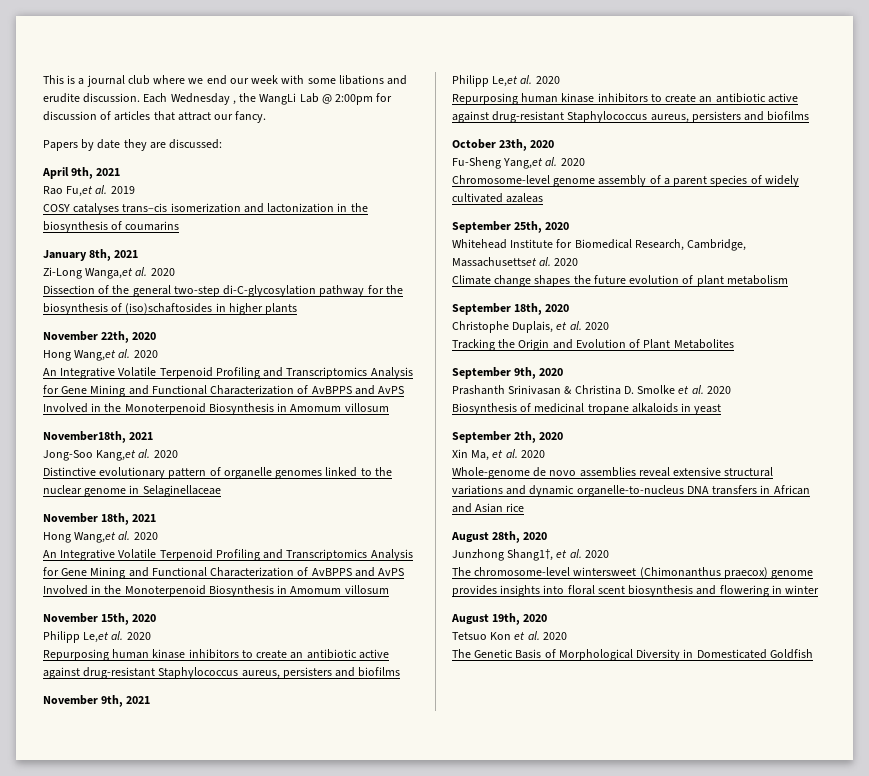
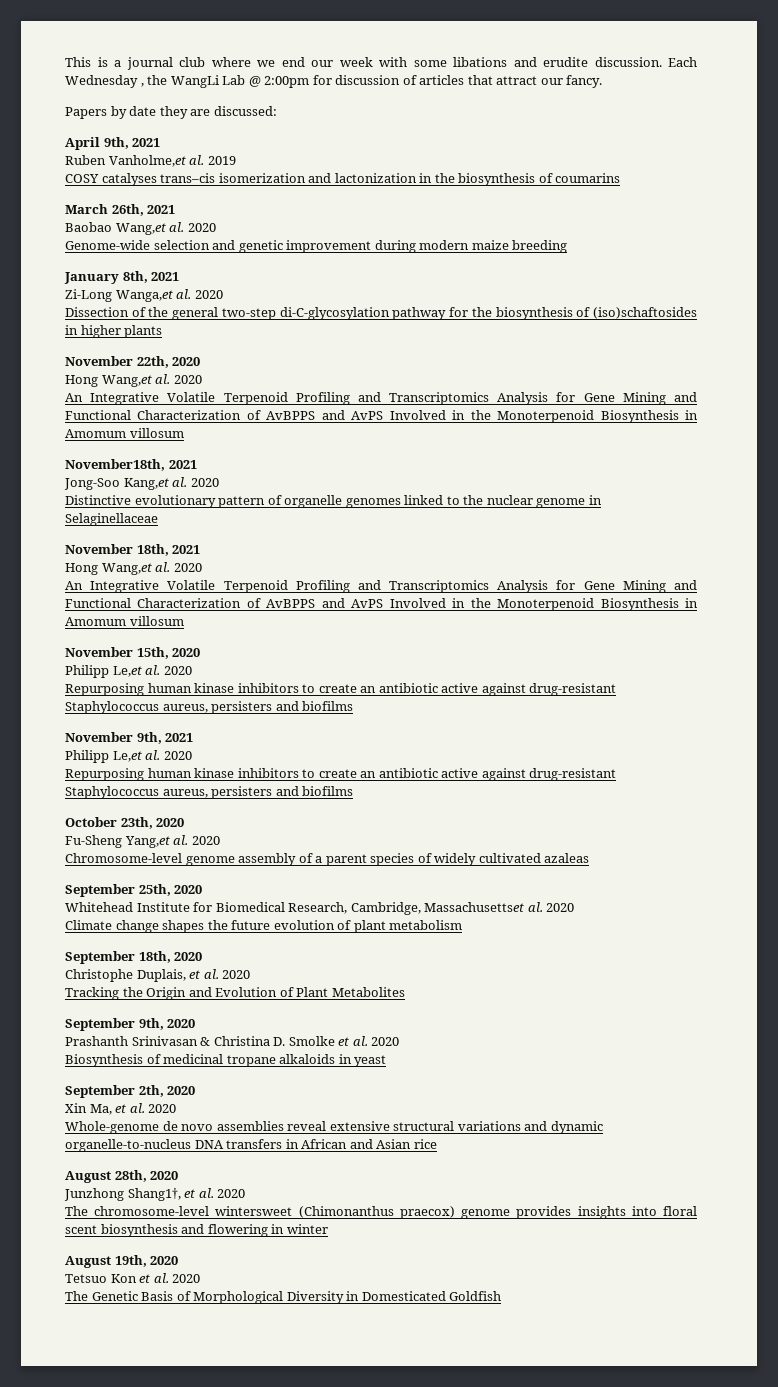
[43,186,94,197] Rao Fu,et -> [65,155,186,167] Ruben Vanholme,et
(180, 226) none -> [65,204,176,216] [65,222,216,235] [65,240,568,253] // March 26th, 2021 // Baobao Wang,et al. 2020 // Genome-wide selection and genetic improvement during modern maize breeding

